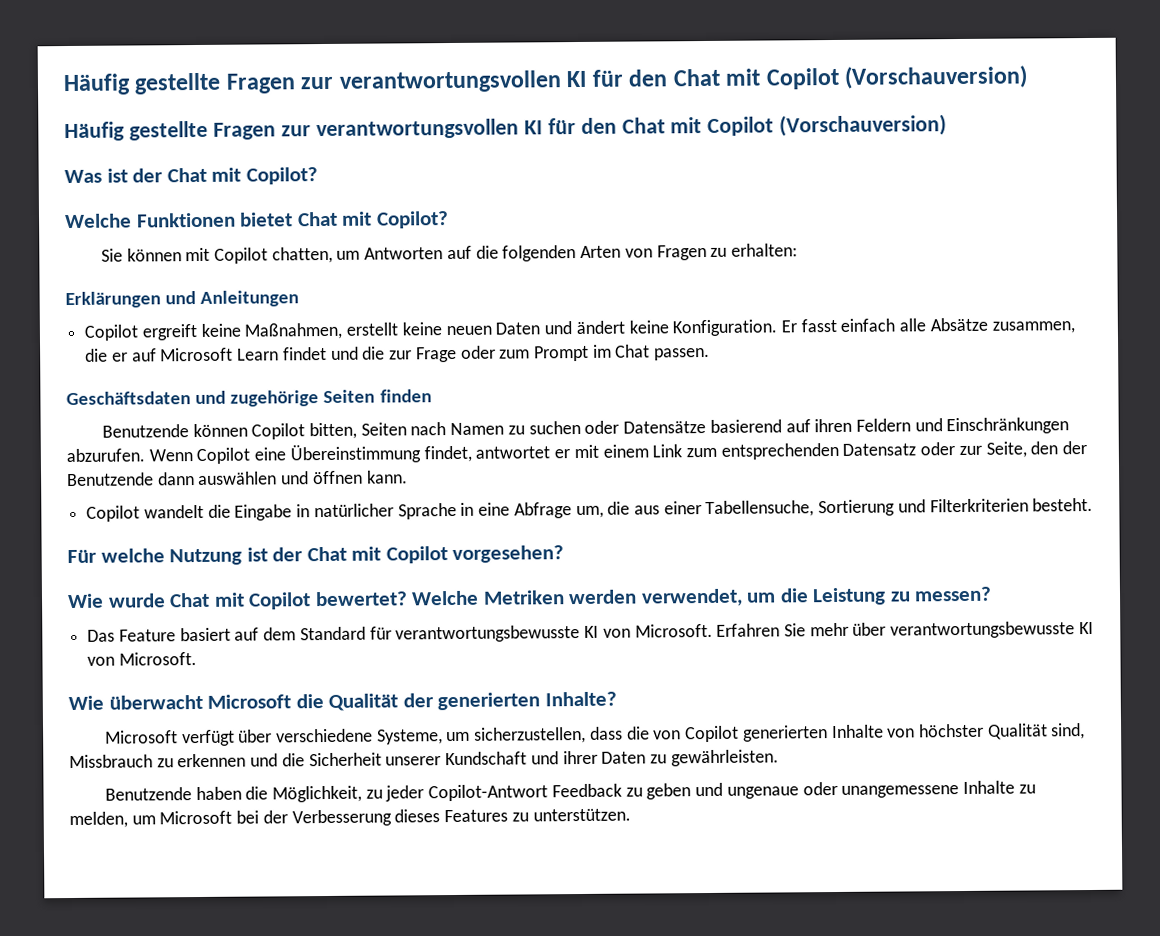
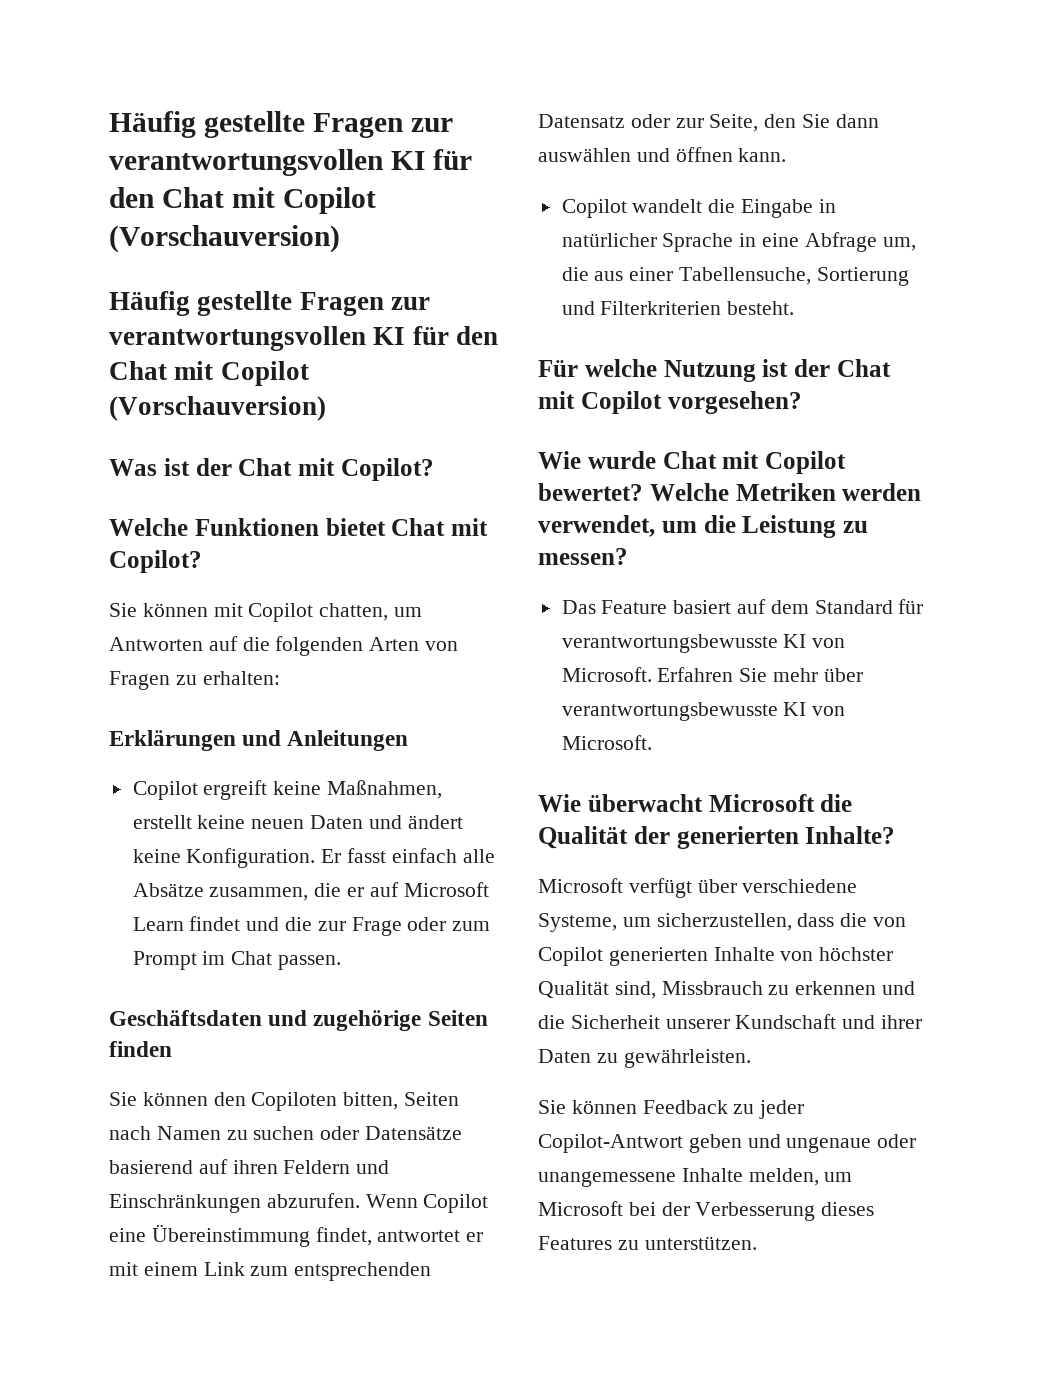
[101,423,306,440] Benutzende können Copilot -> [109,1092,338,1111] Sie können den Copiloten
[1062,441,1088,455] [67,472,154,487] der Benutzende -> [802,114,831,128] Sie
[104,785,362,803] Benutzende haben die Möglichkeit, -> [538,1100,728,1114] Sie können Feedback
[551,783,643,798] Feedback zu -> (683, 1143) none
[1018,784,1036,794] zu -> (743, 1175) none

